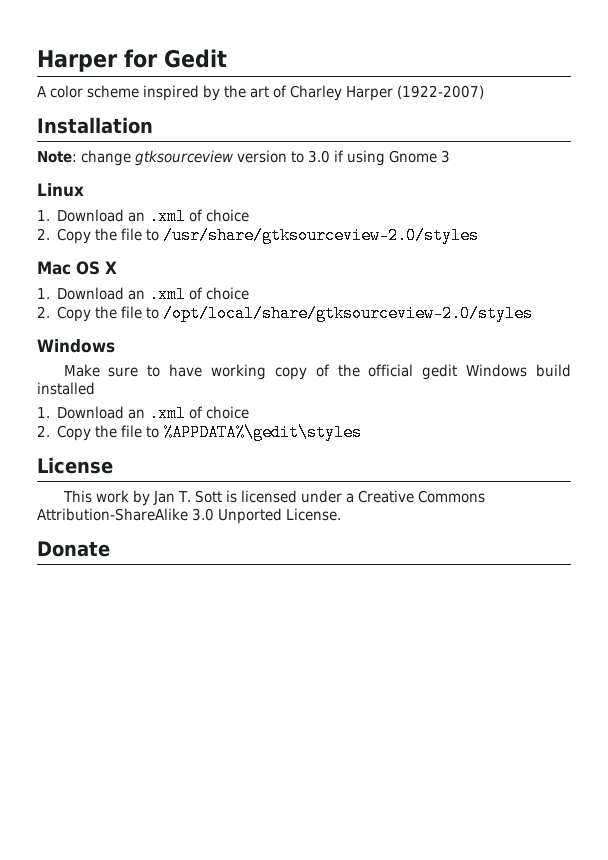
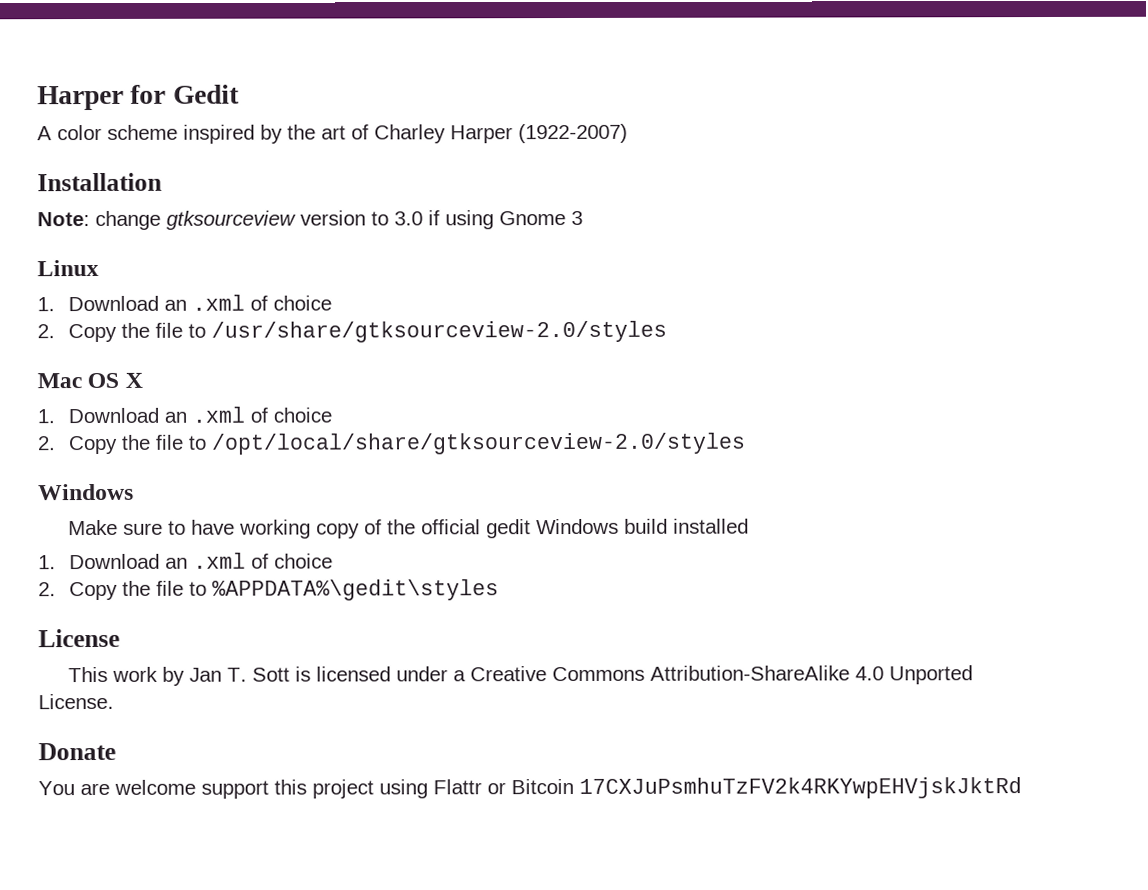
[192,508,214,521] 3.0 -> [855,666,885,681] 4.0
(110, 549) none -> [38,777,1022,799] // You are welcome support this project using Flattr or Bitcoin 17CXJuPsmhuTzFV2k4RKYwpEHVjskJktRd

